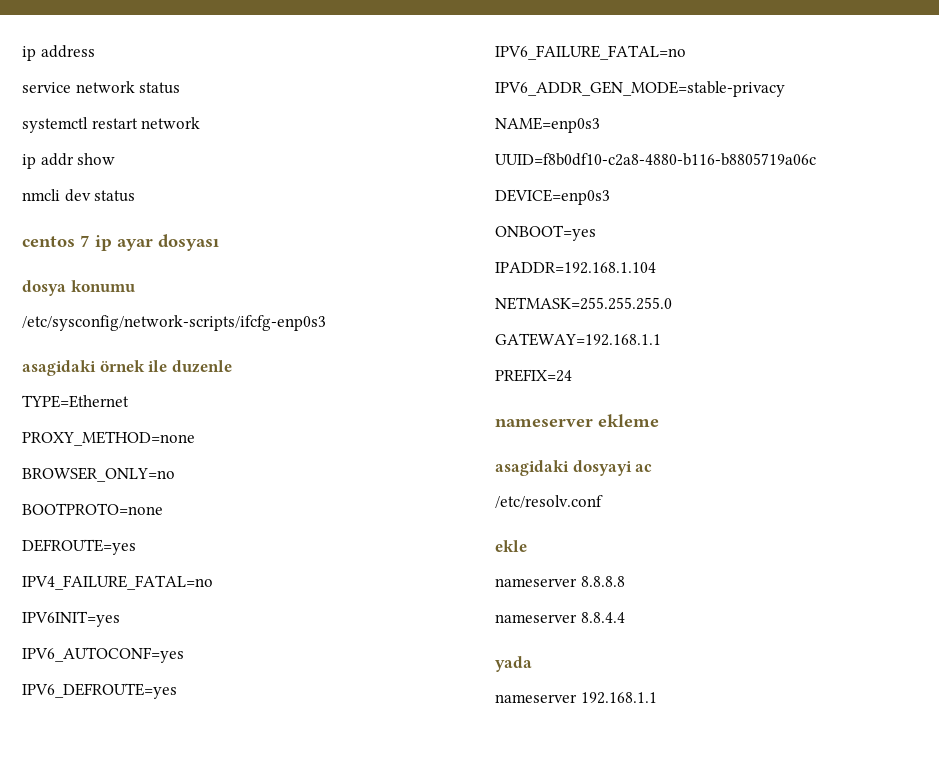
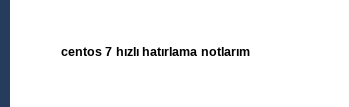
[22,45,95,61] [22,81,181,94] [22,117,201,133] [22,153,116,169] [22,189,136,202] [22,234,219,251] [22,280,135,296] [22,315,326,331] [22,360,232,376] [22,395,129,408] [22,431,195,446] [22,467,175,482] [22,503,163,515] [22,539,136,555] [22,575,213,590] [22,611,120,627] [22,647,184,663] [22,683,177,699] [495,45,686,60] [495,81,785,97] [495,117,600,133] [495,153,816,166] [495,189,610,205] [495,225,596,241] [495,262,656,274] [495,297,672,310] [495,333,661,346] [495,369,572,382] [495,414,659,427] [495,460,653,476] [495,495,603,508] [495,540,527,552] [495,576,625,587] [495,612,625,623] [495,656,532,672] [495,692,657,704] ip address // service network status // systemctl restart network // ip addr show // nmcli dev status // centos 7 ip ayar dosyası // dosya konumu // /etc/sysconfig/network-scripts/ifcfg-enp0s3 // asagidaki örnek ile duzenle // TYPE=Ethernet // PROXY_METHOD=none // BROWSER_ONLY=no // BOOTPROTO=none // DEFROUTE=yes // IPV4_FAILURE_FATAL=no // IPV6INIT=yes // IPV6_AUTOCONF=yes // IPV6_DEFROUTE=yes // IPV6_FAILURE_FATAL=no // IPV6_ADDR_GEN_MODE=stable-privacy // NAME=enp0s3 // UUID=f8b0df10-c2a8-4880-b116-b8805719a06c // DEVICE=enp0s3 // ONBOOT=yes // IPADDR=192.168.1.104 // NETMASK=255.255.255.0 // GATEWAY=192.168.1.1 // PREFIX=24 // nameserver ekleme // asagidaki dosyayi ac // /etc/resolv.conf // ekle // nameserver 8.8.8.8 // nameserver 8.8.4.4 // yada // nameserver 192.168.1.1 -> [61,47,250,56] centos 7 hızlı hatırlama notlarım

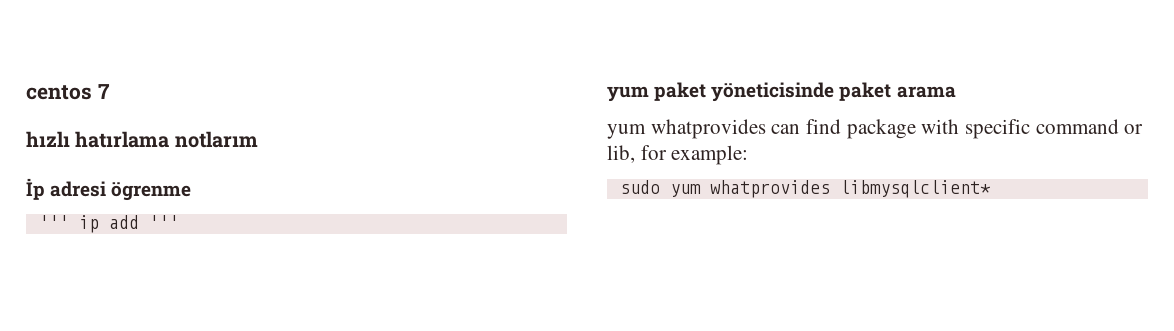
(113, 51) none -> (110, 91) //
(250, 51) none -> [26,178,192,201] [38,215,179,233] [607,82,956,102] [607,119,1144,139] [607,145,749,165] [619,180,991,198] // İp adresi ögrenme // ''' ip add ''' // yum paket yöneticisinde paket arama // yum whatprovides can find package with specific command or lib, for example: // sudo yum whatprovides libmysqlclient*

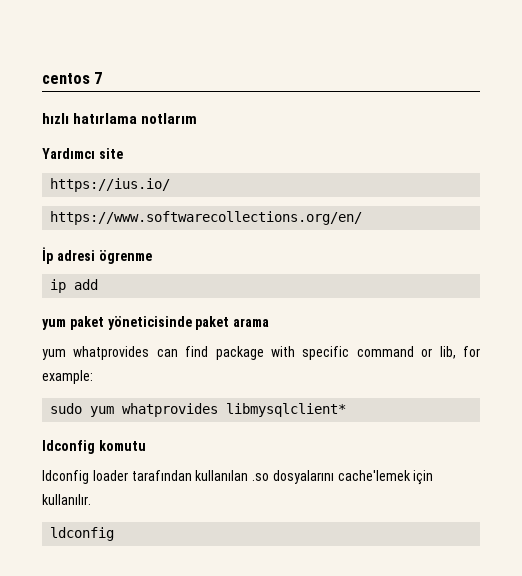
(258, 139) none -> [42,148,123,159] [50,178,171,192] [50,211,363,225] // Yardımcı site // https://ius.io/ // https://www.softwarecollections.org/en/
[38,215,69,229] ''' -> (152, 257) none
[148,215,179,229] ''' -> (99, 284) none
(991, 189) none -> [42,440,146,454] [42,470,434,485] [42,494,91,505] [50,527,115,541] // ldconfig komutu // ldconfig loader tarafından kullanılan .so dosyalarını cache'lemek için kullanılır. // ldconfig

